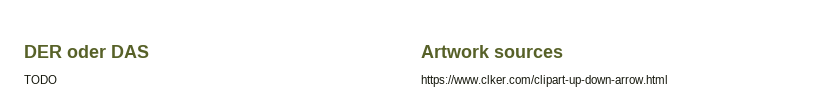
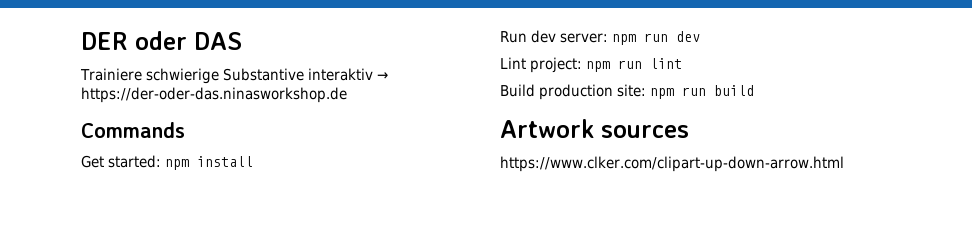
[24,75,57,84] TODO -> [80,68,389,84] [81,87,347,103] [81,122,185,138] [81,155,254,170] [500,30,701,45] [500,57,683,73] [500,84,755,100] Trainiere schwierige Substantive interaktiv → https://der-oder-das.ninasworkshop.de // Commands // Get started: npm install // Run dev server: npm run dev // Lint project: npm run lint // Build production site: npm run build

